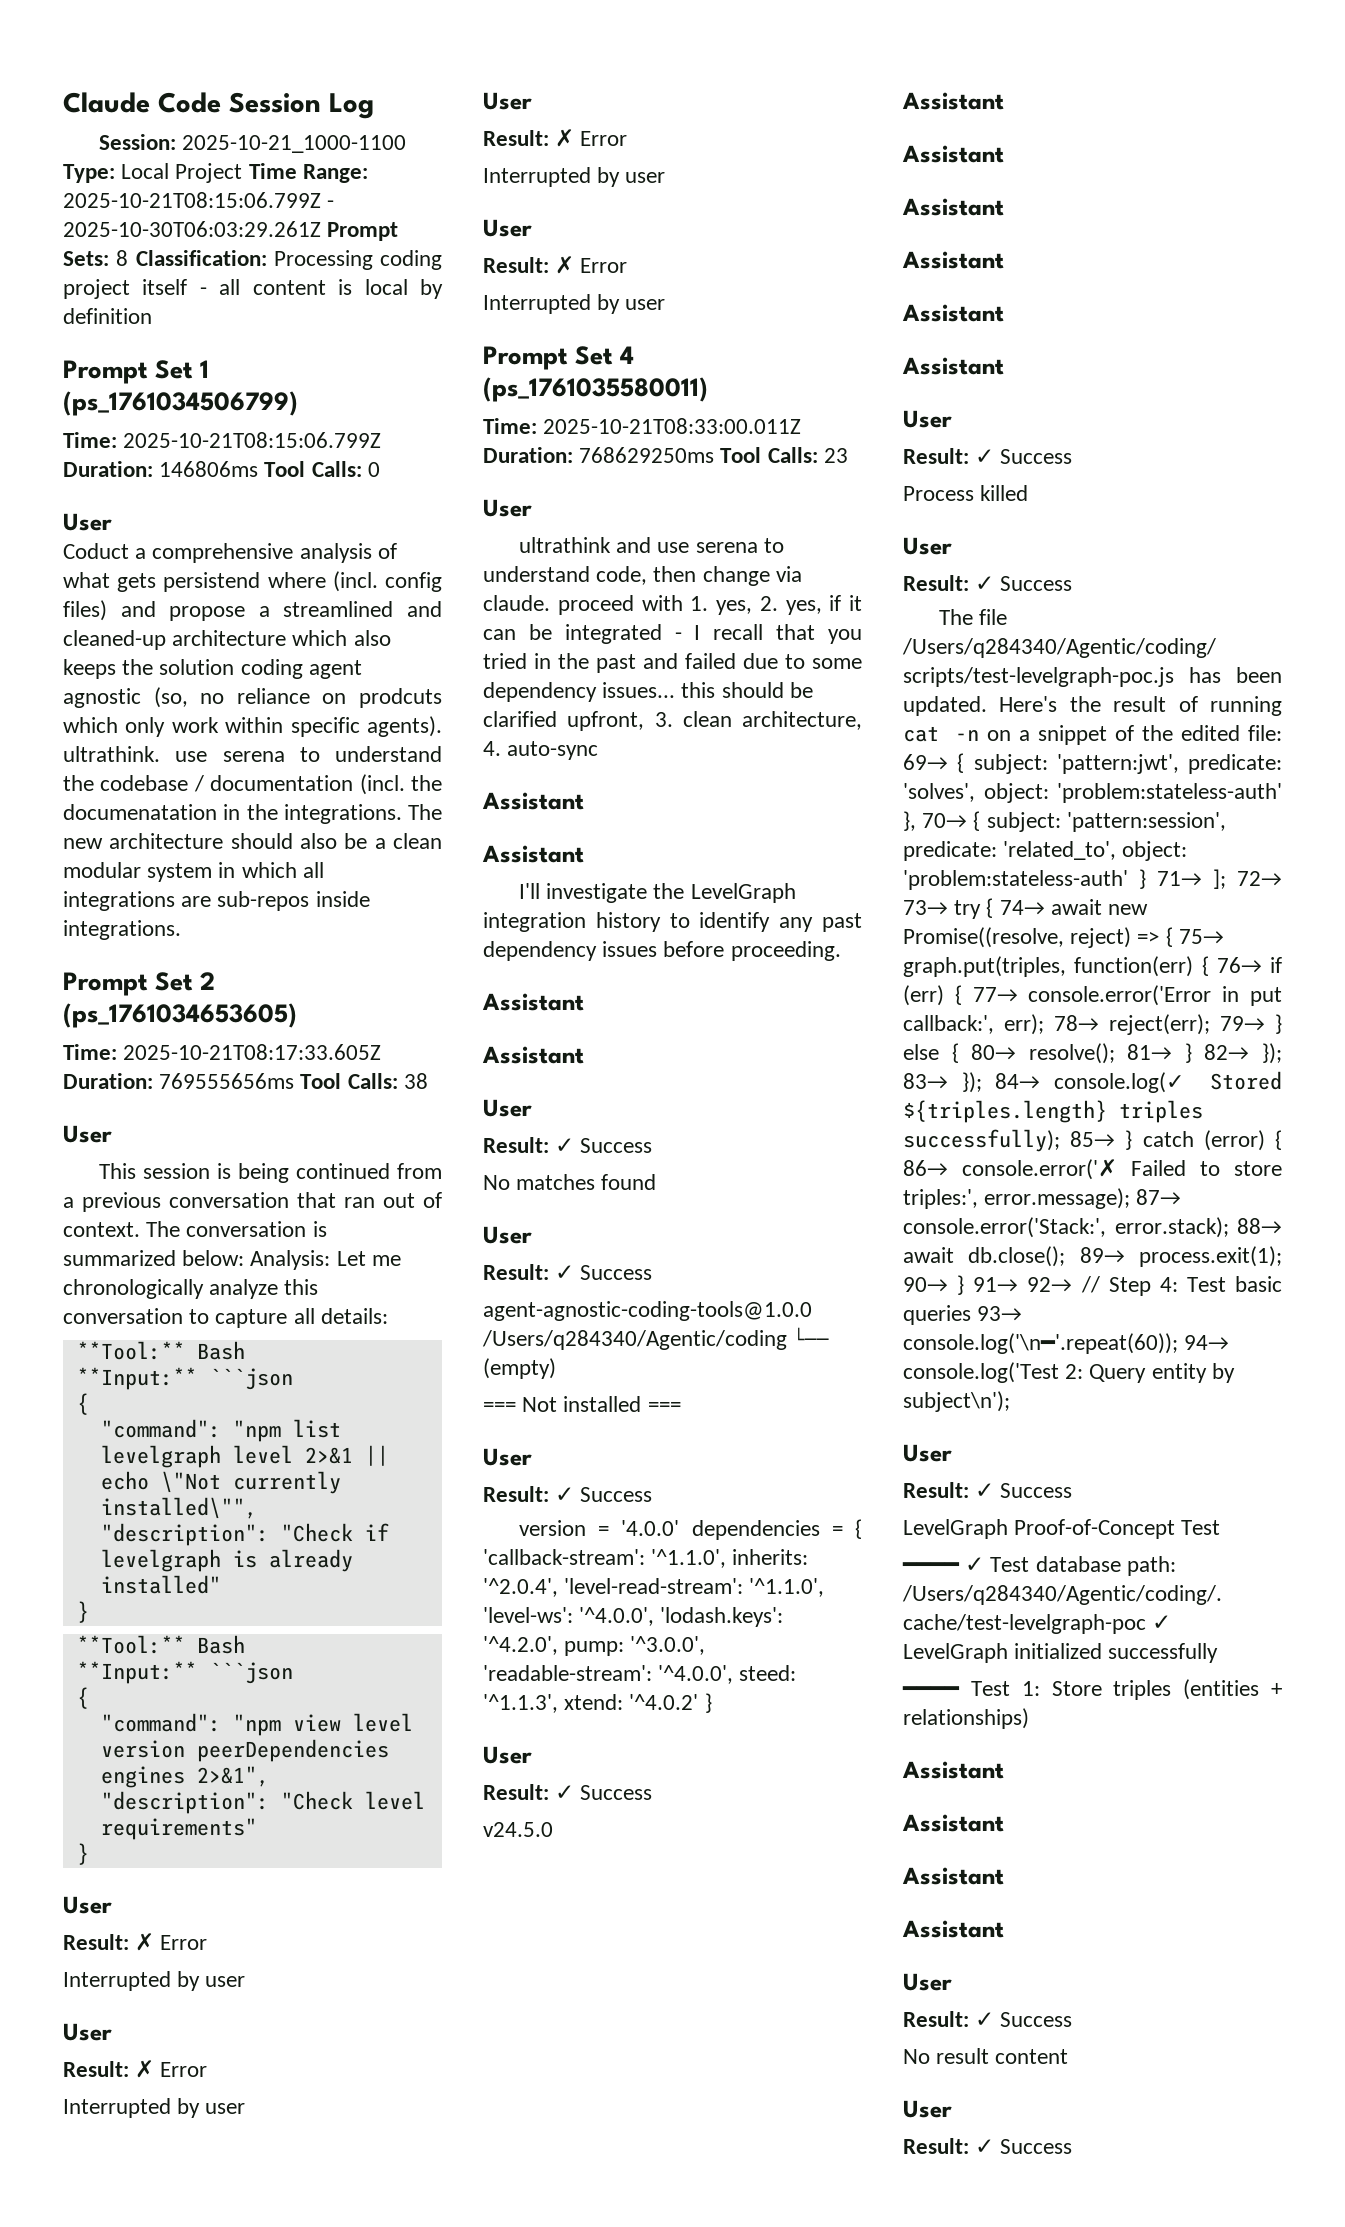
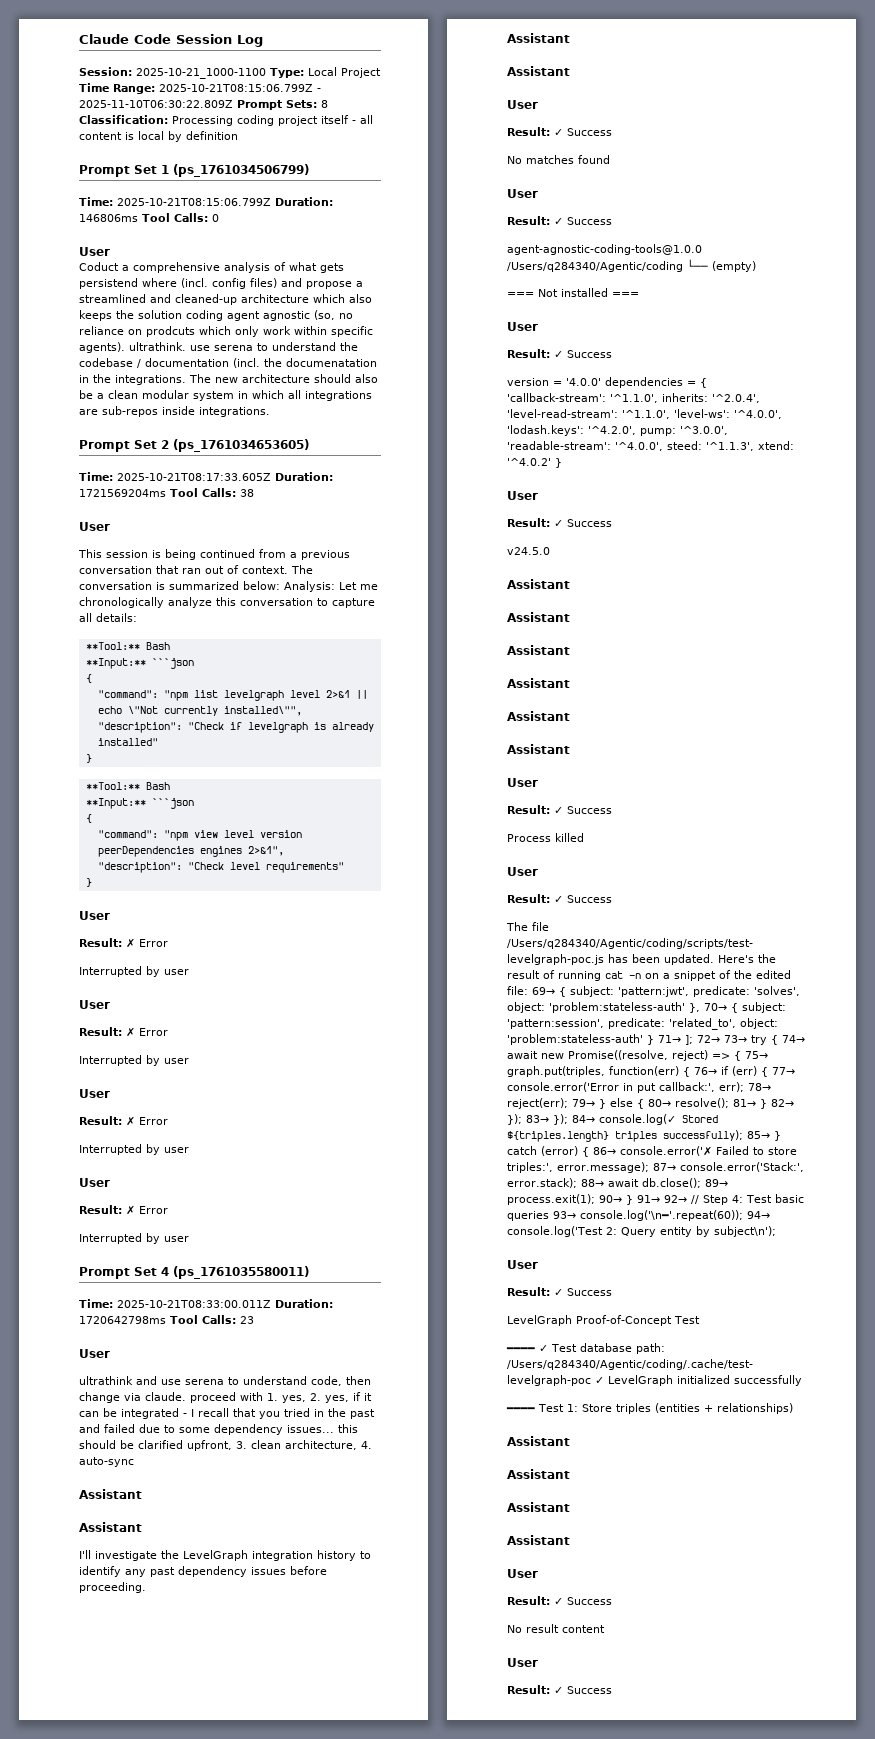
[63,221,321,237] 2025-10-30T06:03:29.261Z -> [79,100,233,108] 2025-11-10T06:30:22.809Z
[159,1073,295,1089] 769555656ms -> [79,489,166,497] 1721569204ms
[579,447,715,463] 768629250ms -> [79,1316,166,1324] 1720642798ms

